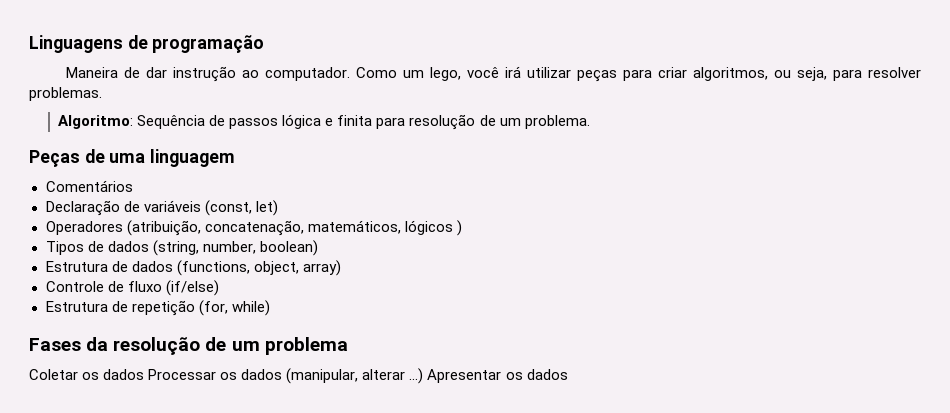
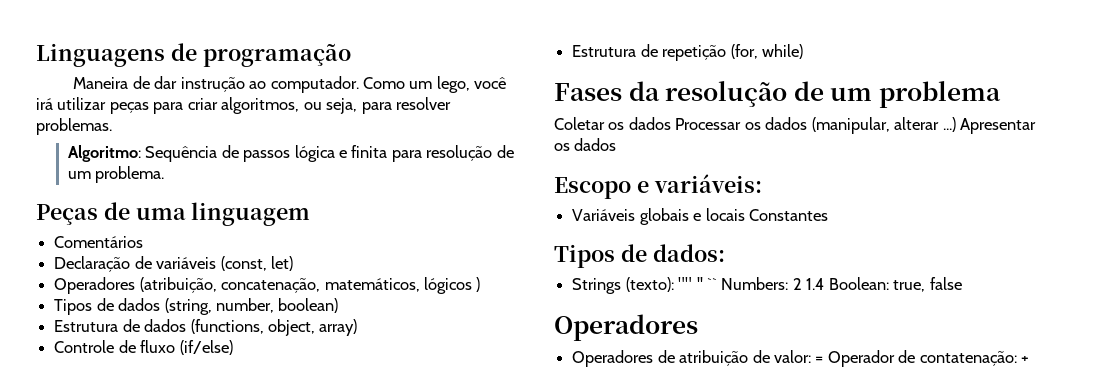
(568, 374) none -> [554,174,762,199] [572,208,828,225] [554,244,725,268] [572,277,962,294] [554,314,698,341] [572,350,1030,367] // Escopo e variáveis: // Variáveis globais e locais Constantes // Tipos de dados: // Strings (texto): "" '' `` Numbers: 2 1.4 Boolean: true, false // Operadores // Operadores de atribuição de valor: = Operador de contatenação: +

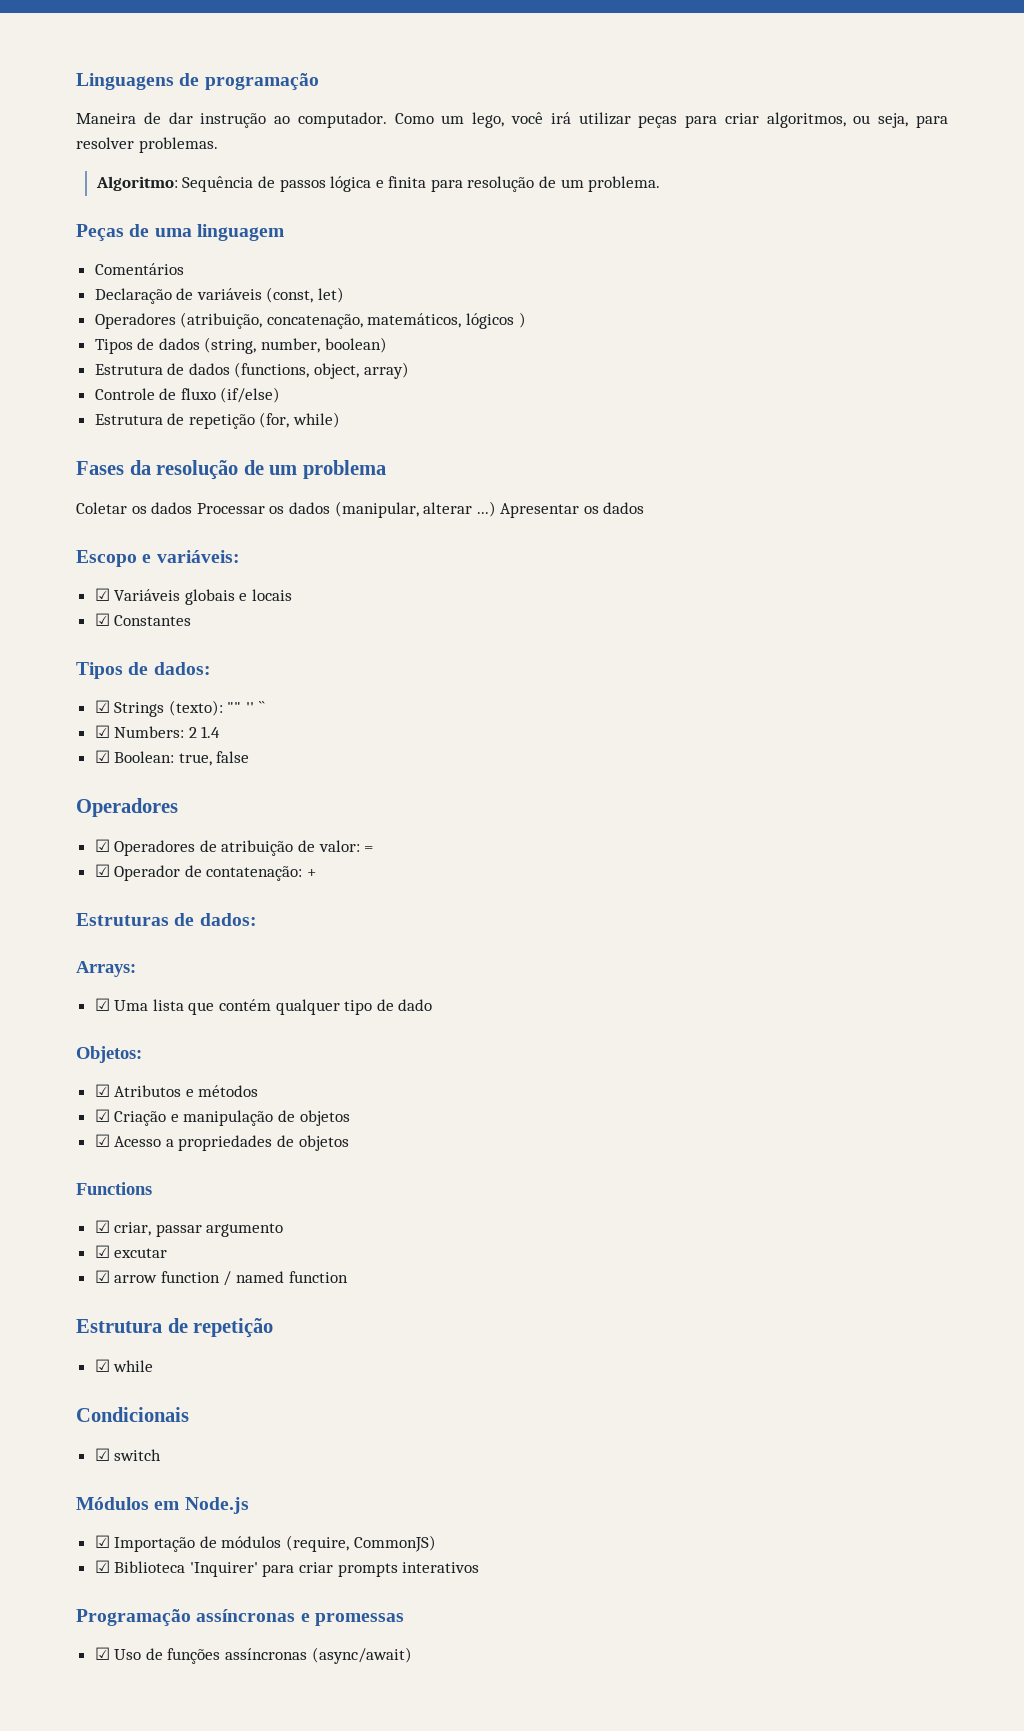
(762, 183) none -> [94,588,110,601] ☑
(745, 214) none -> [94,613,110,626] // ☑
(725, 253) none -> [94,700,110,713] ☑
(717, 284) none -> [94,725,110,738] // ☑
(825, 284) none -> [94,750,110,763] // ☑
(698, 327) none -> [94,839,110,852] ☑
(824, 359) none -> [94,864,110,877] // ☑
(1030, 359) none -> [76,913,257,926] [76,961,136,977] [94,998,433,1015] [76,1046,142,1063] [94,1084,259,1097] [94,1109,350,1126] [94,1134,349,1151] [76,1182,152,1195] [94,1220,284,1237] [94,1245,168,1258] [94,1270,348,1286] [76,1318,274,1338] [94,1359,154,1372] [76,1407,189,1422] [94,1448,162,1461] [76,1497,249,1514] [94,1535,436,1552] [94,1560,480,1577] [76,1609,404,1626] [94,1647,412,1664] // Estruturas de dados: // Arrays: // ☑ Uma lista que contém qualquer tipo de dado // Objetos: // ☑ Atributos e métodos // ☑ Criação e manipulação de objetos // ☑ Acesso a propriedades de objetos // Functions // ☑ criar, passar argumento // ☑ excutar // ☑ arrow function / named function // Estrutura de repetição // ☑ while // Condicionais // ☑ switch // Módulos em Node.js // ☑ Importação de módulos (require, CommonJS) // ☑ Biblioteca 'Inquirer' para criar prompts interativos // Programação assíncronas e promessas // ☑ Uso de funções assíncronas (async/await)

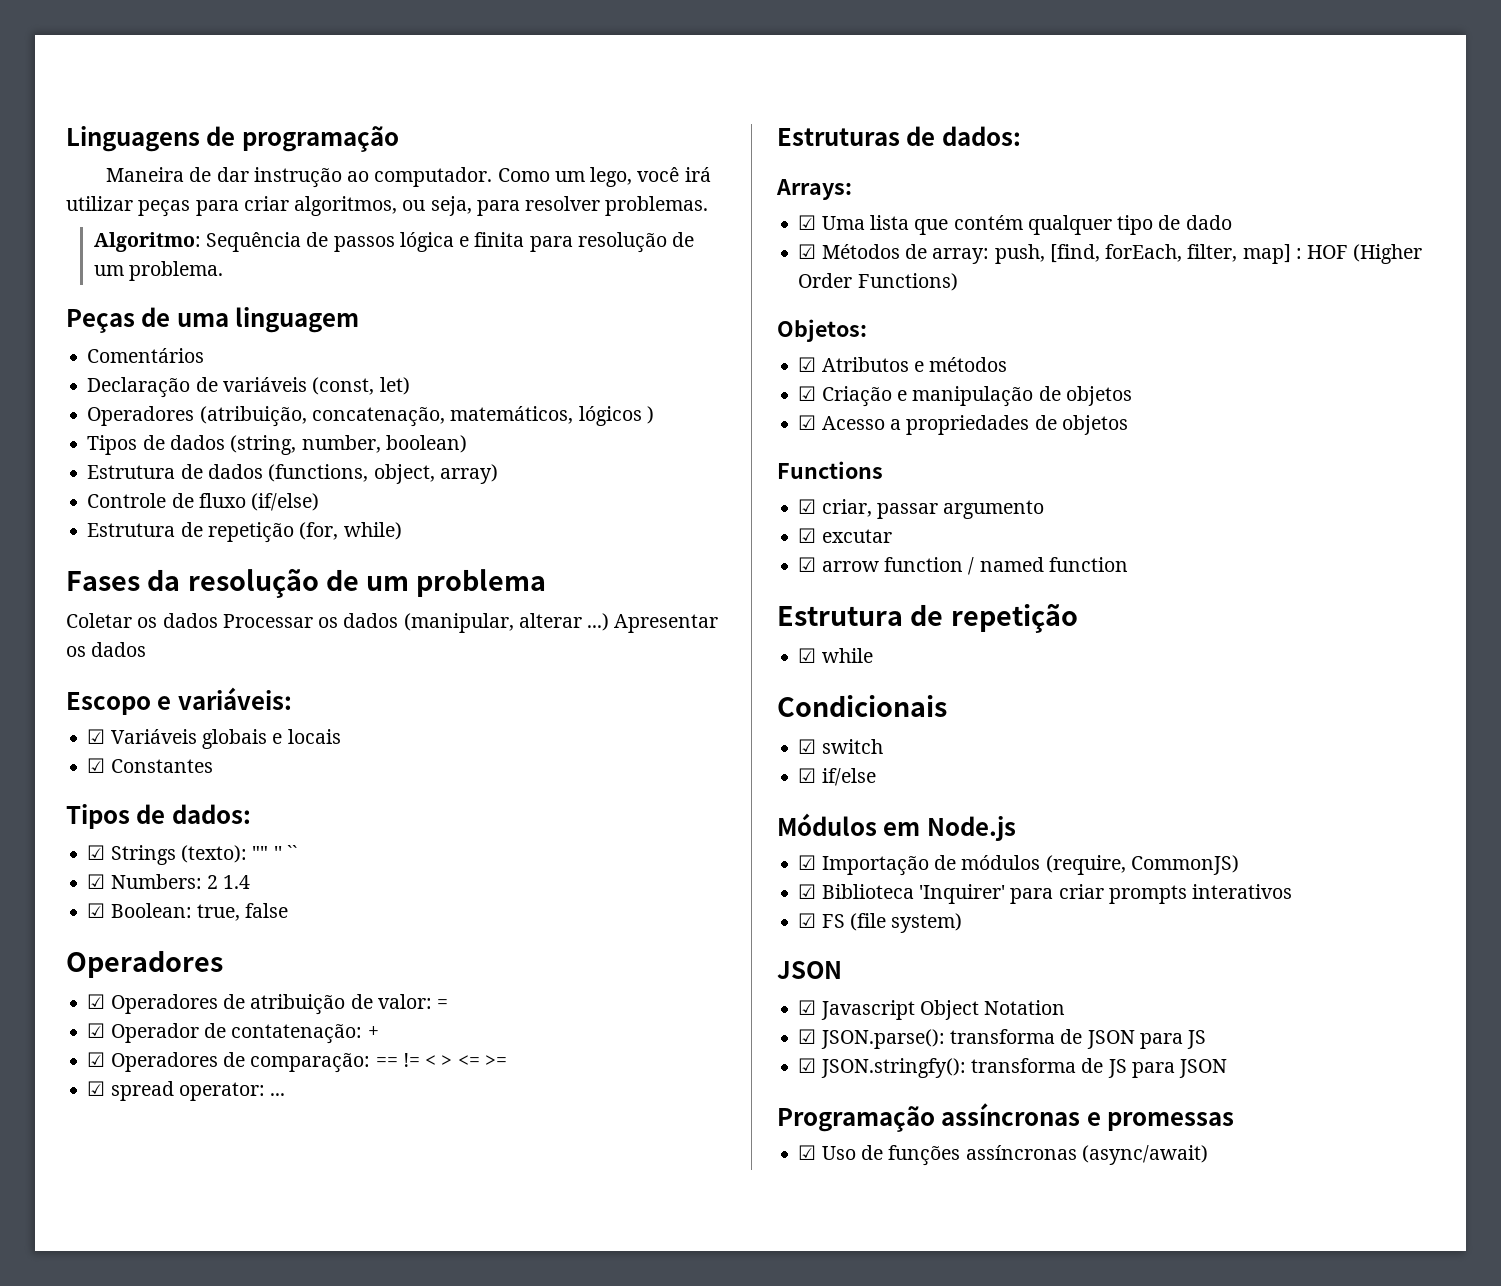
(317, 873) none -> [87,1052,507,1073] [87,1081,286,1101] // ☑ Operadores de comparação: == != < > <= >= // ☑ spread operator: ...
(433, 1005) none -> [798,244,1423,264] [798,273,958,291] // ☑ Métodos de array: push, [find, forEach, filter, map] : HOF (Higher Order Functions)
(162, 1455) none -> [798,768,876,786] // ☑ if/else
(480, 1567) none -> [798,913,963,933] [777,961,842,979] [798,1000,1066,1020] [798,1029,1207,1049] [798,1058,1228,1078] // ☑ FS (file system) // JSON // ☑ Javascript Object Notation // ☑ JSON.parse(): transforma de JSON para JS // ☑ JSON.stringfy(): transforma de JS para JSON

